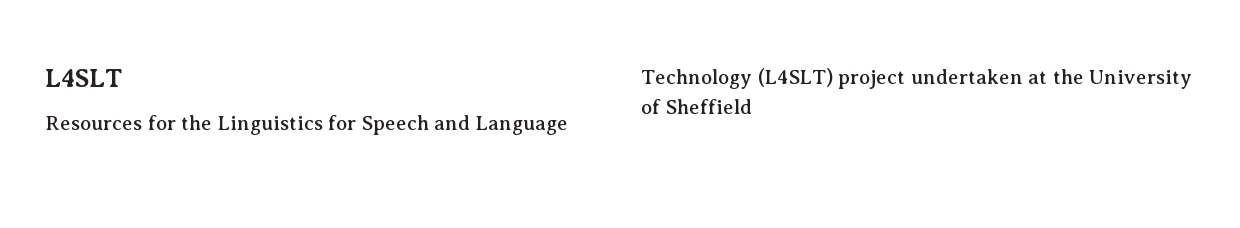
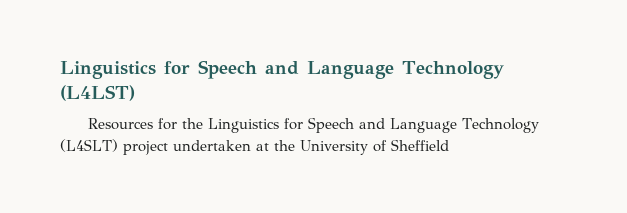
[45,69,122,87] L4SLT -> [60,60,504,79] [60,85,135,101] Linguistics for Speech and Language Technology (L4LST)

